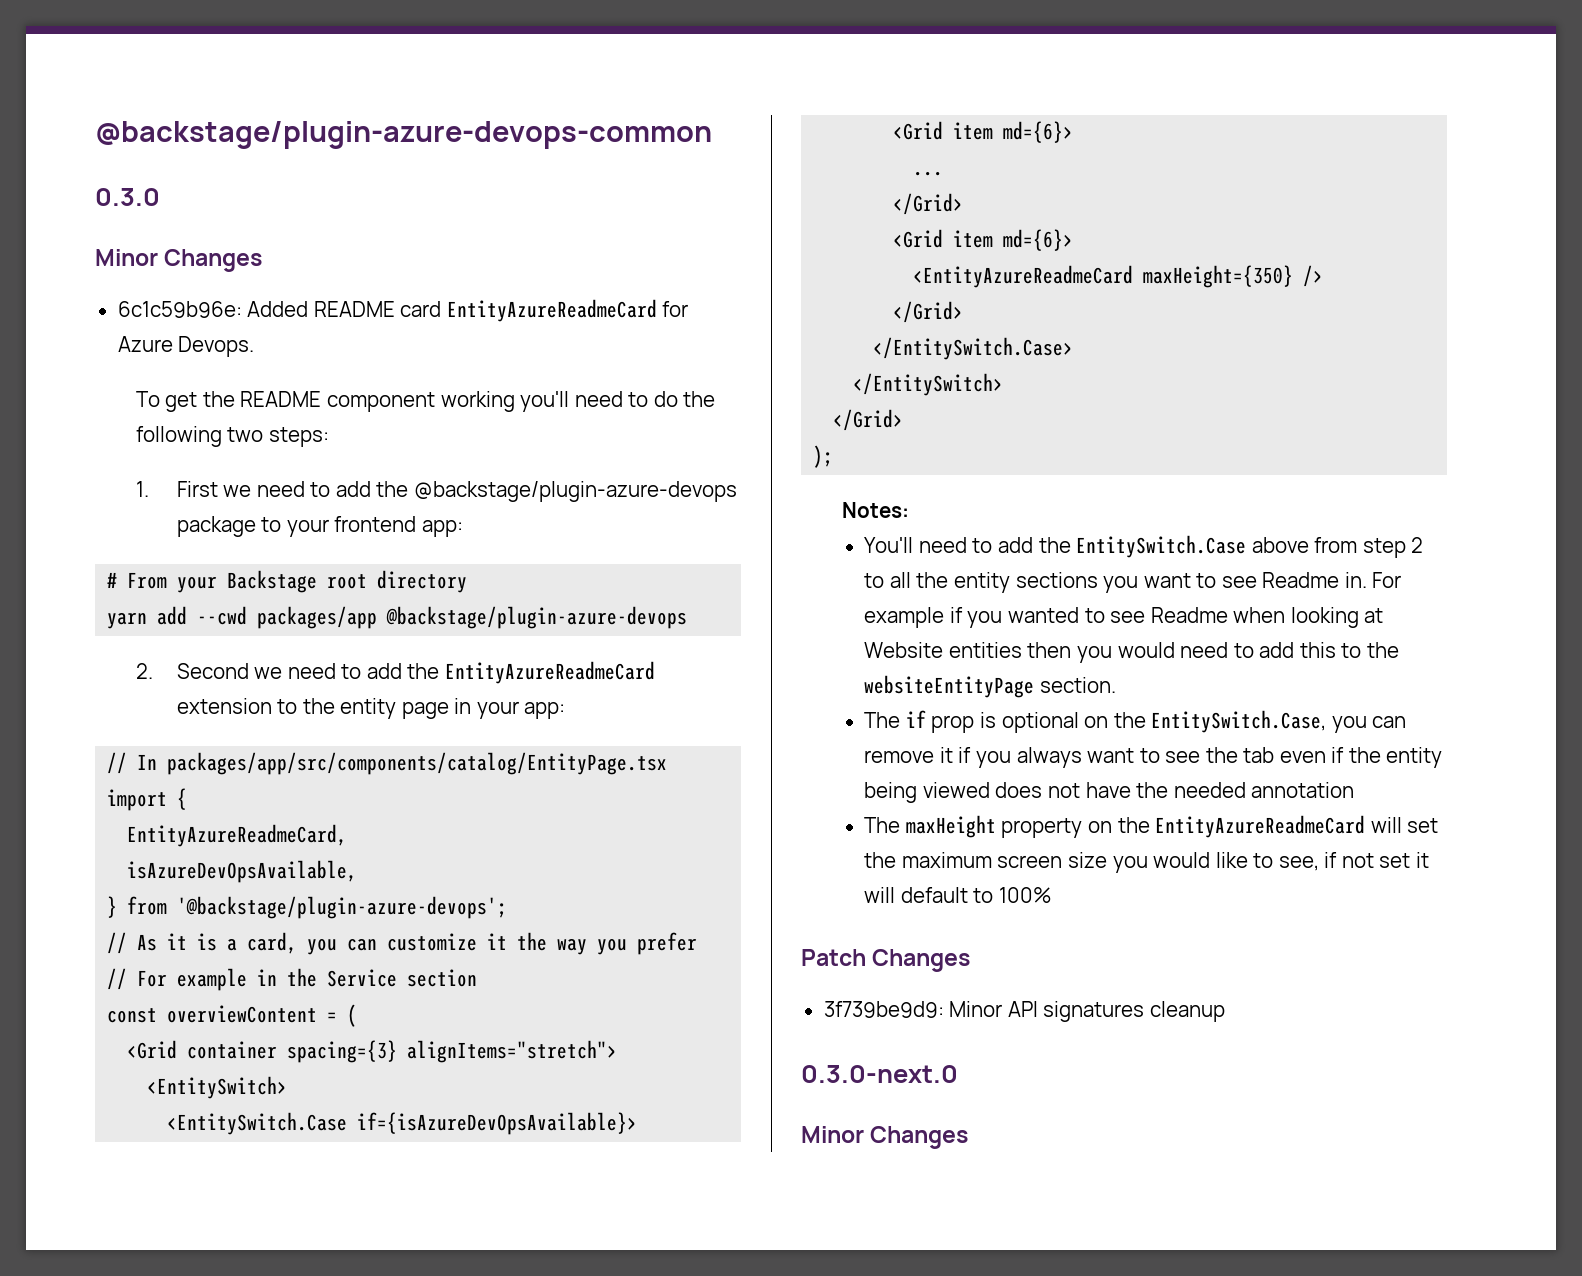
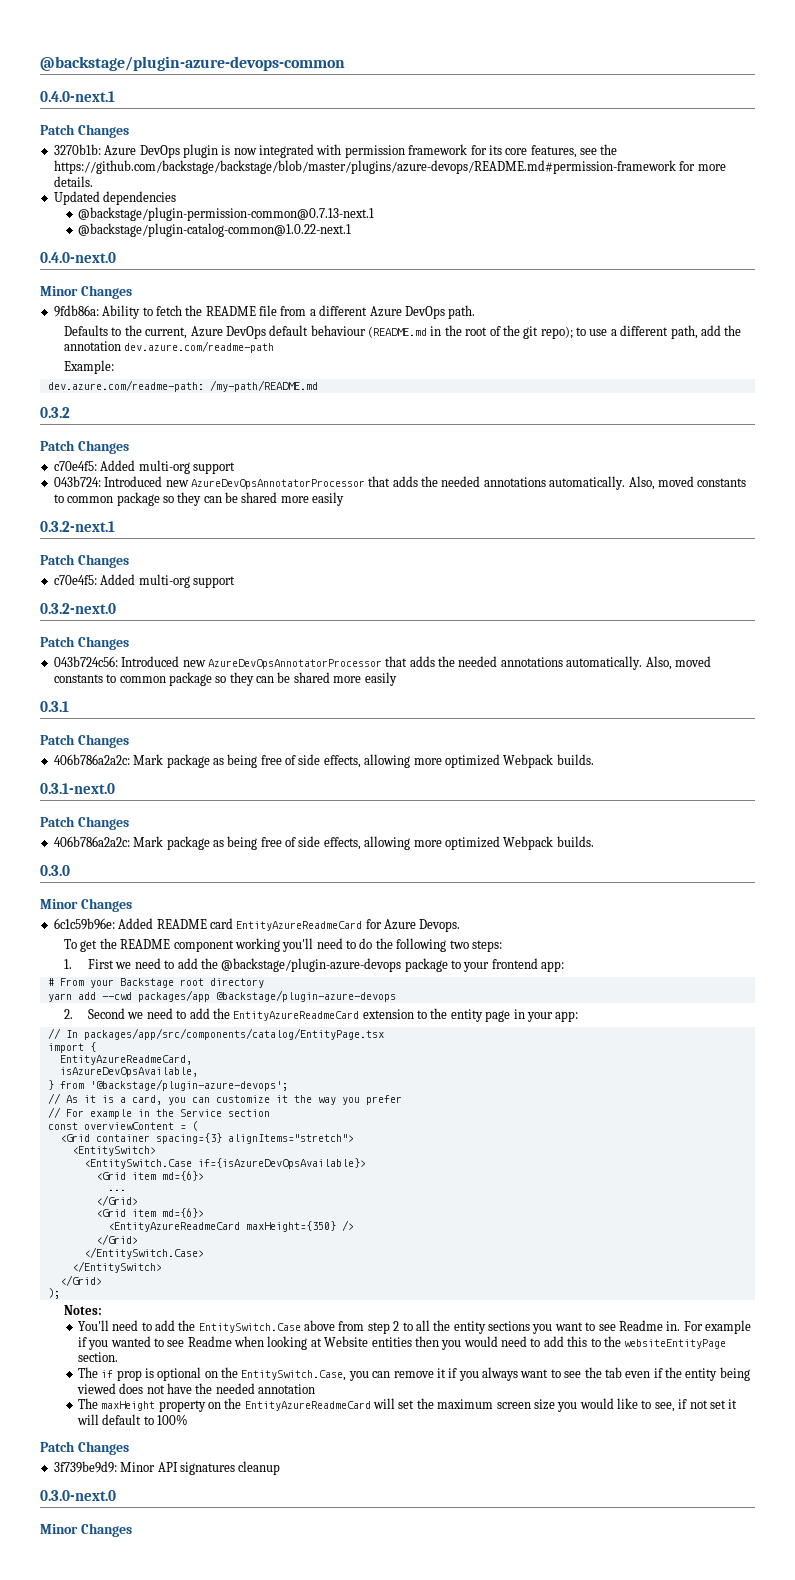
(712, 135) none -> [40,91,115,102] [40,124,129,138] [53,144,618,158] [53,160,726,174] [53,176,93,187] [53,191,177,205] [77,207,374,221] [77,223,351,237] [40,252,116,263] [40,285,132,299] [53,305,476,319] [64,325,742,339] [64,341,275,353] [64,360,115,374] [47,380,318,392] [40,407,70,418] [40,440,129,454] [53,460,235,474] [53,476,747,490] [53,492,345,506] [40,521,115,532] [40,554,129,568] [53,574,235,588] [40,603,116,614] [40,636,129,650] [53,656,711,670] [53,672,397,686] [40,701,69,712] [40,734,129,748] [53,754,594,768] [40,783,115,794] [40,816,129,830] [53,836,594,850] // 0.4.0-next.1 // Patch Changes // 3270b1b: Azure DevOps plugin is now integrated with permission framework for its core features, see the https://github.com/backstage/backstage/blob/master/plugins/azure-devops/README.md#permission-framework for more details. // Updated dependencies // @backstage/plugin-permission-common@0.7.13-next.1 // @backstage/plugin-catalog-common@1.0.22-next.1 // 0.4.0-next.0 // Minor Changes // 9fdb86a: Ability to fetch the README file from a different Azure DevOps path. // Defaults to the current, Azure DevOps default behaviour (README.md in the root of the git repo); to use a different path, add the annotation dev.azure.com/readme-path // Example: // dev.azure.com/readme-path: /my-path/README.md // 0.3.2 // Patch Changes // c70e4f5: Added multi-org support // 043b724: Introduced new AzureDevOpsAnnotatorProcessor that adds the needed annotations automatically. Also, moved constants to common package so they can be shared more easily // 0.3.2-next.1 // Patch Changes // c70e4f5: Added multi-org support // 0.3.2-next.0 // Patch Changes // 043b724c56: Introduced new AzureDevOpsAnnotatorProcessor that adds the needed annotations automatically. Also, moved constants to common package so they can be shared more easily // 0.3.1 // Patch Changes // 406b786a2a2c: Mark package as being free of side effects, allowing more optimized Webpack builds. // 0.3.1-next.0 // Patch Changes // 406b786a2a2c: Mark package as being free of side effects, allowing more optimized Webpack builds.

